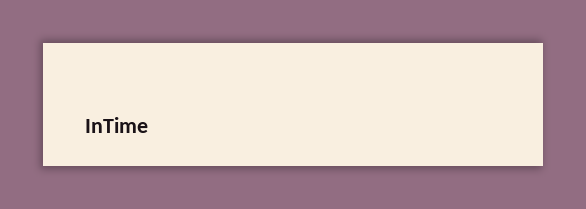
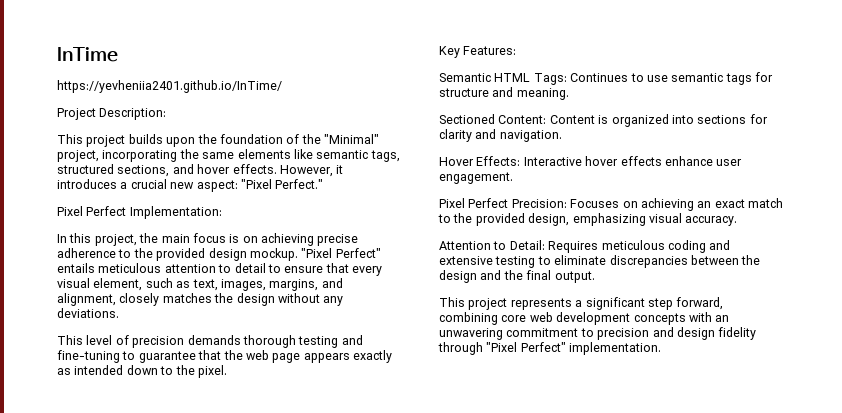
(148, 125) none -> [57,80,282,93] [57,108,167,120] [57,134,379,147] [57,149,400,162] [57,164,344,177] [57,179,324,192] [57,206,222,219] [57,233,359,246] [57,248,381,261] [57,263,382,276] [57,278,343,291] [57,293,344,306] [57,308,119,318] [57,335,363,348] [57,350,392,363] [57,365,227,378] [439,46,517,58] [439,72,773,85] [439,87,569,100] [439,114,768,127] [439,129,562,142] [439,156,743,166] [439,172,513,184] [439,198,783,211] [438,213,738,226] [439,240,731,253] [439,255,761,268] [439,270,595,283] [439,297,724,310] [439,312,730,325] [439,327,757,340] [438,342,662,355] // https://yevheniia2401.github.io/InTime/ // Project Description: // This project builds upon the foundation of the "Minimal" project, incorporating the same elements like semantic tags, structured sections, and hover effects. However, it introduces a crucial new aspect: "Pixel Perfect." // Pixel Perfect Implementation: // In this project, the main focus is on achieving precise adherence to the provided design mockup. "Pixel Perfect" entails meticulous attention to detail to ensure that every visual element, such as text, images, margins, and alignment, closely matches the design without any deviations. // This level of precision demands thorough testing and fine-tuning to guarantee that the web page appears exactly as intended down to the pixel. // Key Features: // Semantic HTML Tags: Continues to use semantic tags for structure and meaning. // Sectioned Content: Content is organized into sections for clarity and navigation. // Hover Effects: Interactive hover effects enhance user engagement. // Pixel Perfect Precision: Focuses on achieving an exact match to the provided design, emphasizing visual accuracy. // Attention to Detail: Requires meticulous coding and extensive testing to eliminate discrepancies between the design and the final output. // This project represents a significant step forward, combining core web development concepts with an unwavering commitment to precision and design fidelity through "Pixel Perfect" implementation.

